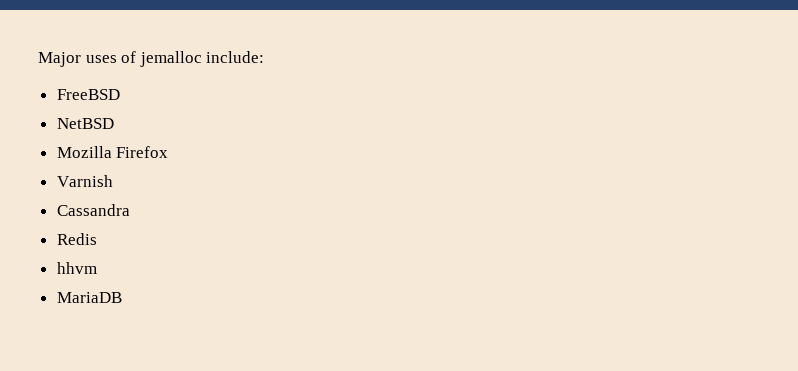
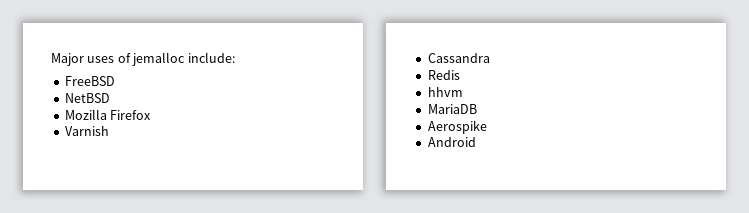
(122, 297) none -> [427,120,487,134] [427,137,476,147] // Aerospike // Android

